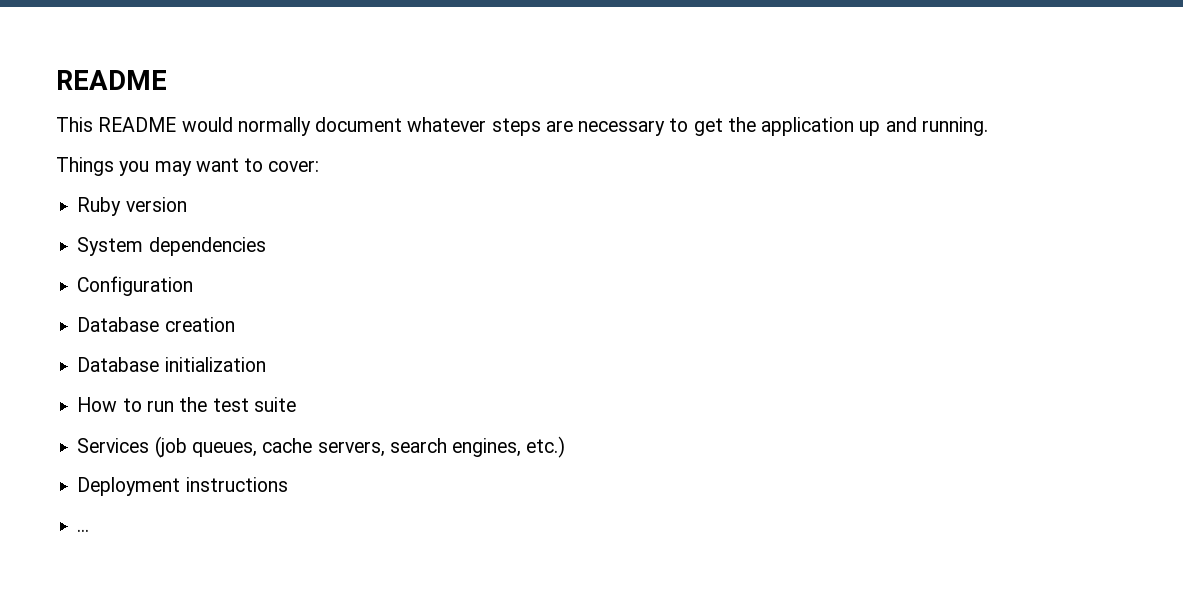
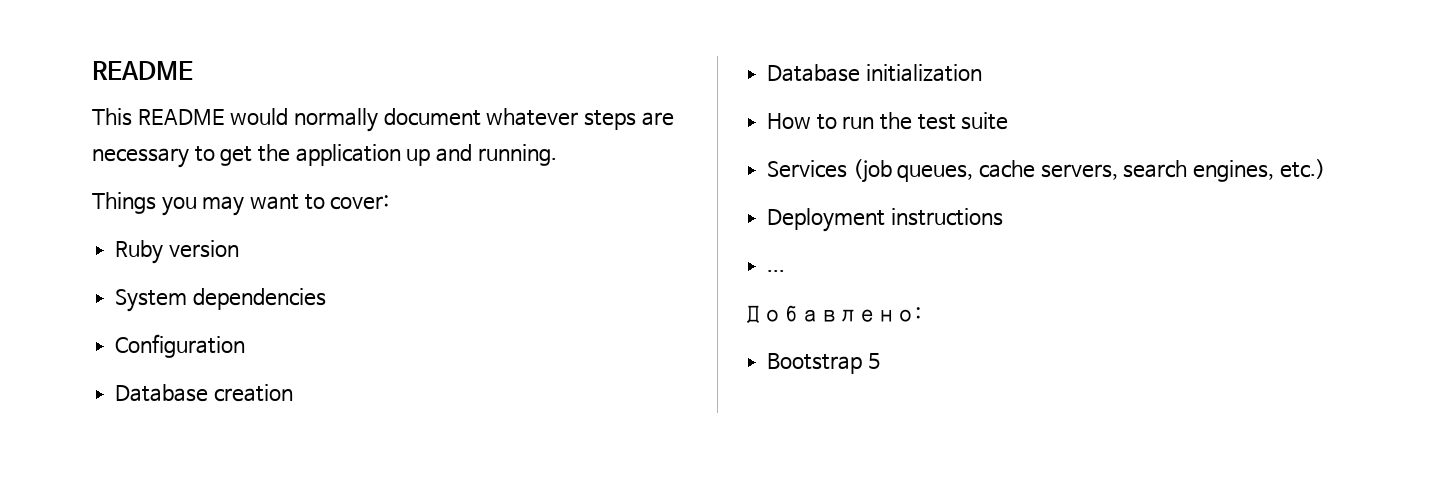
(90, 530) none -> [744,305,921,323] [767,353,880,374] // Добавлено: // Bootstrap 5

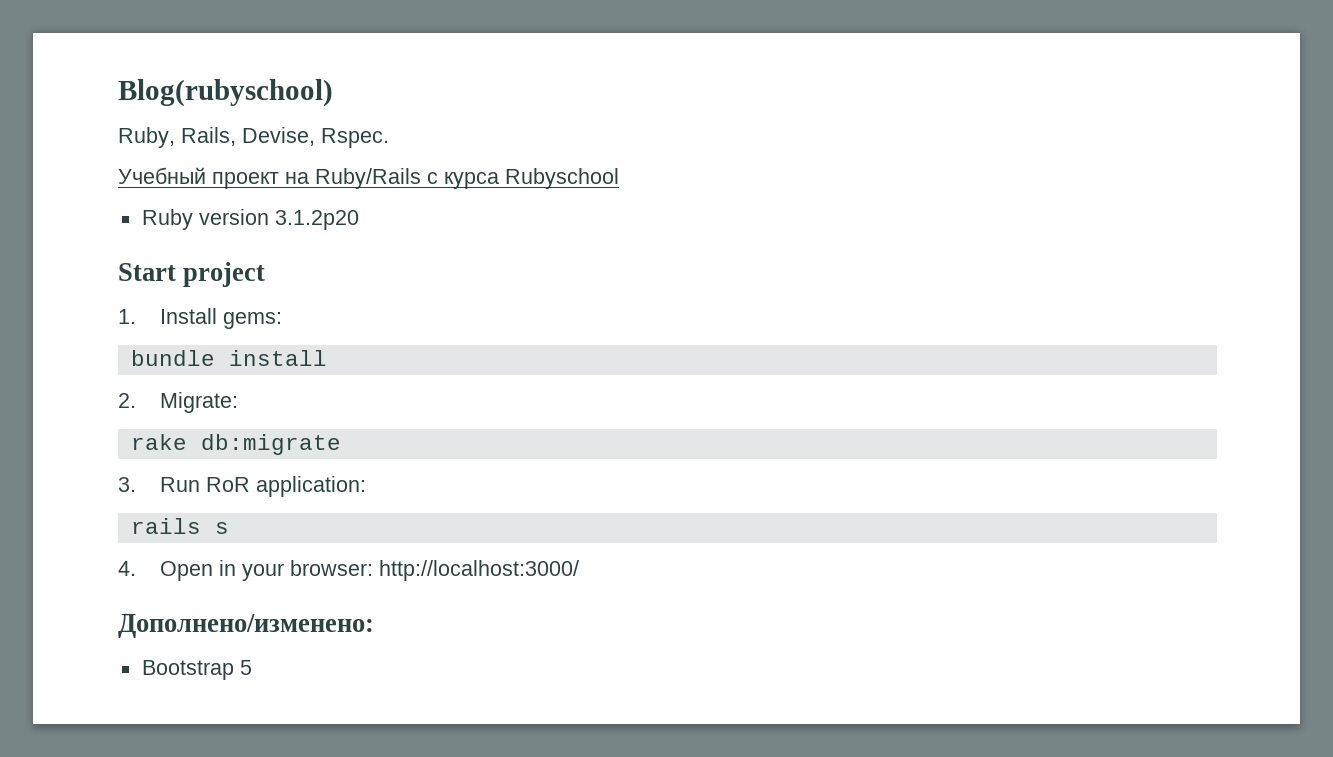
[92,61,193,80] [92,108,674,132] [92,144,557,168] [92,192,390,216] [115,240,239,264] [115,288,326,312] [115,334,246,358] [115,384,293,402] [767,64,982,82] [767,112,1009,130] [767,159,1325,183] [767,208,1003,232] [767,270,786,272] [744,305,921,323] README // This README would normally document whatever steps are necessary to get the application up and running. // Things you may want to cover: // Ruby version // System dependencies // Configuration // Database creation // Database initialization // How to run the test suite // Services (job queues, cache servers, search engines, etc.) // Deployment instructions // ... // Добавлено: -> [118,79,333,107] [118,127,389,148] [118,167,619,189] [141,209,359,230] [118,262,266,287] [118,308,282,329] [130,350,327,366] [118,392,238,413] [130,434,341,455] [118,476,366,497] [130,518,229,534] [118,560,579,581] [118,614,374,638] Blog(rubyschool) // Ruby, Rails, Devise, Rspec. // Учебный проект на Ruby/Rails c курса Rubyschool // Ruby version 3.1.2p20 // Start project // 1. Install gems: // bundle install // 2. Migrate: // rake db:migrate // 3. Run RoR application: // rails s // 4. Open in your browser: http://localhost:3000/ // Дополнено/изменено:

